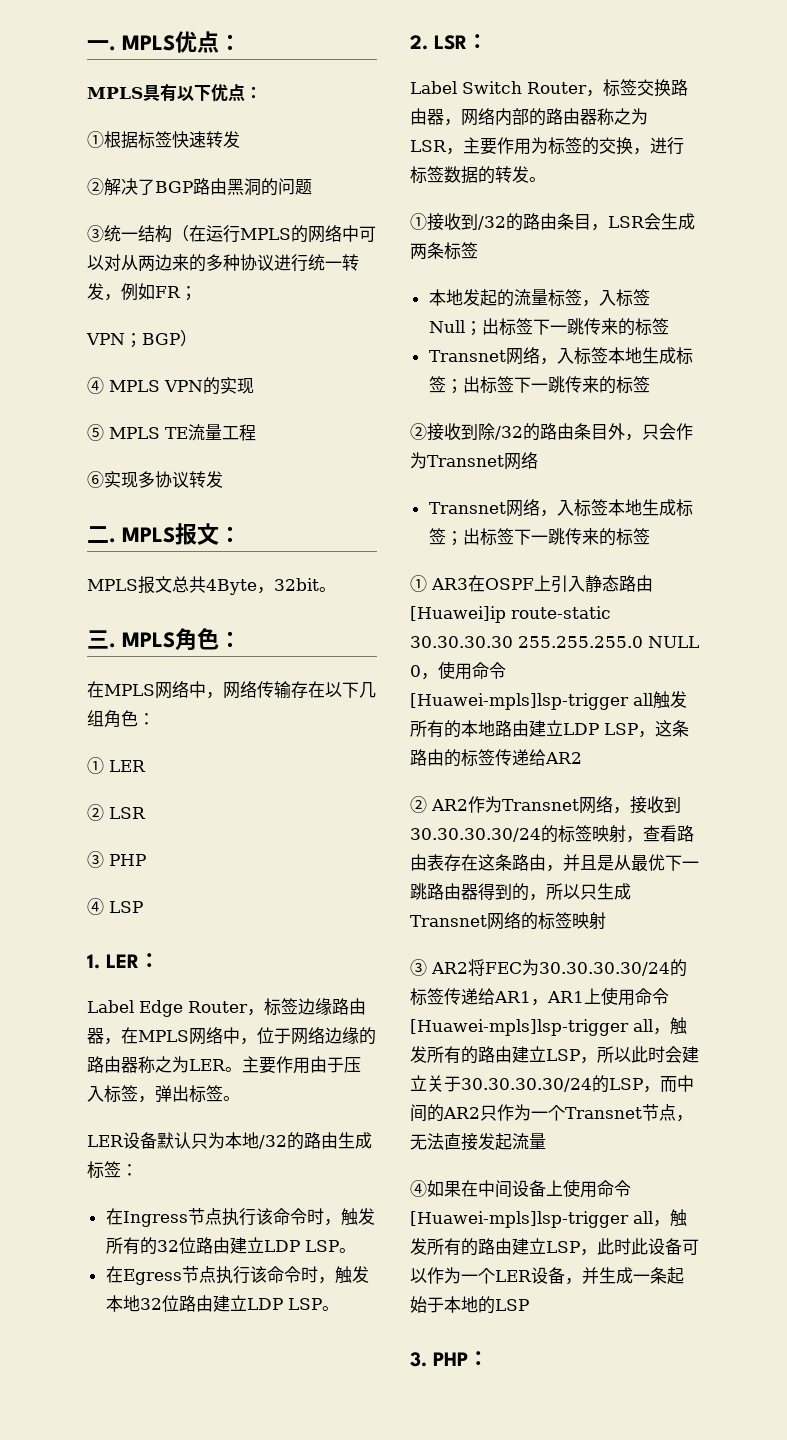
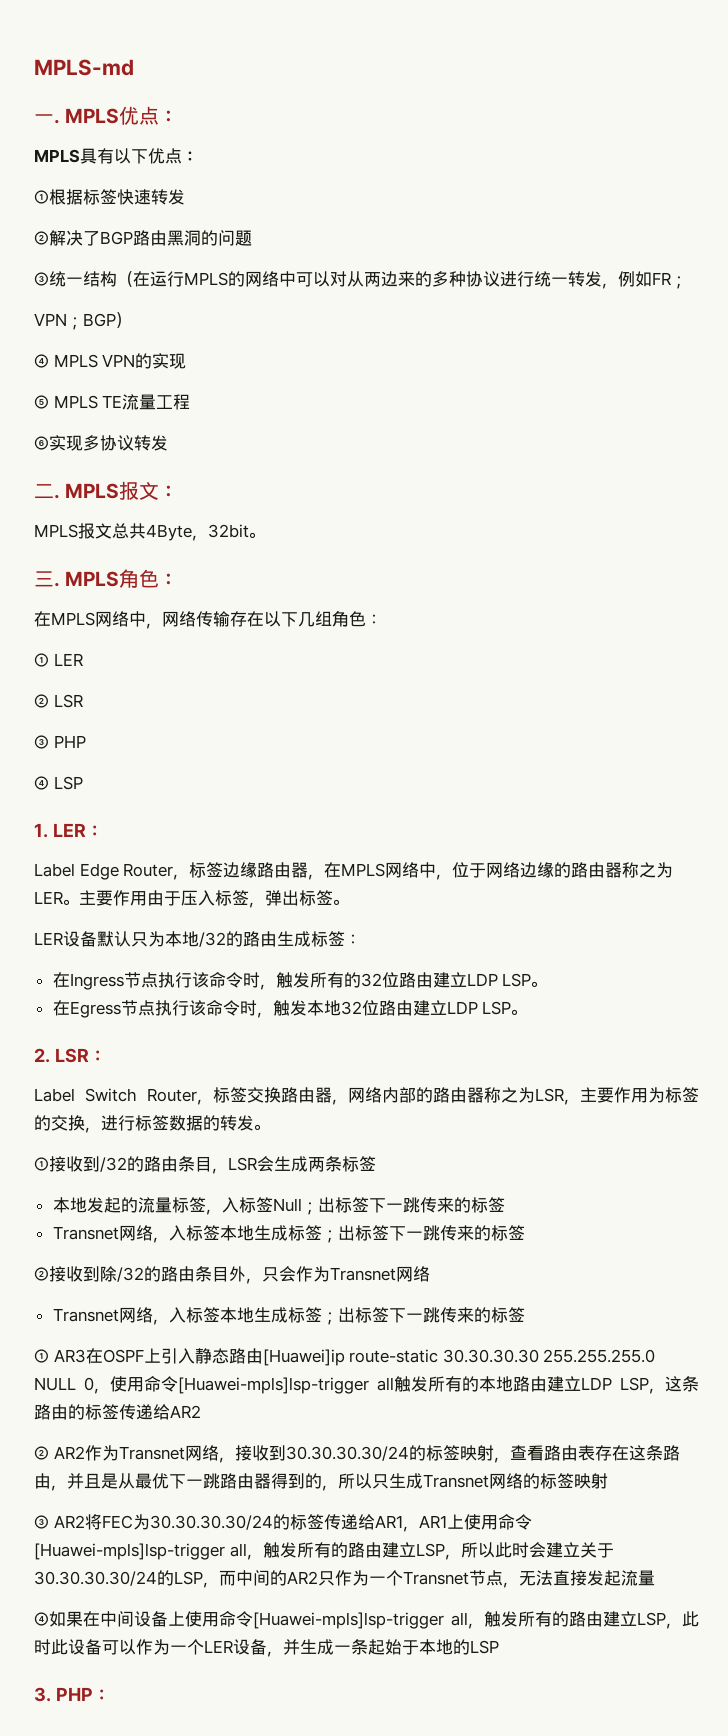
(87, 45) none -> [34,59,134,76] MPLS-md //

